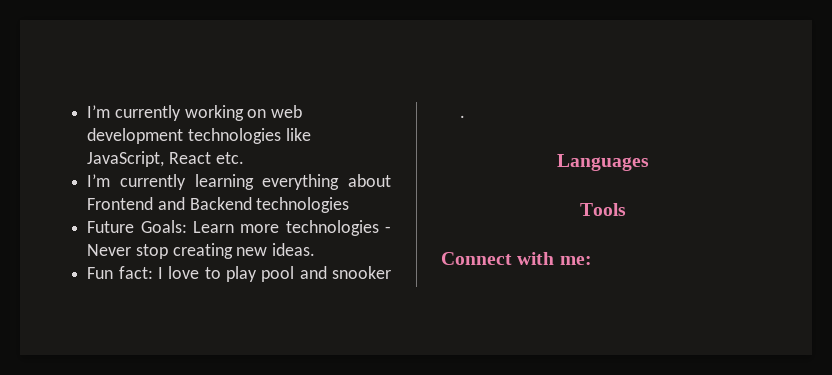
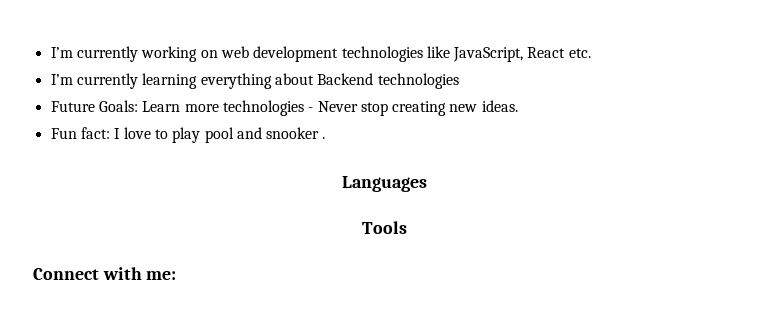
[87,197,185,210] Frontend and -> (314, 79) none

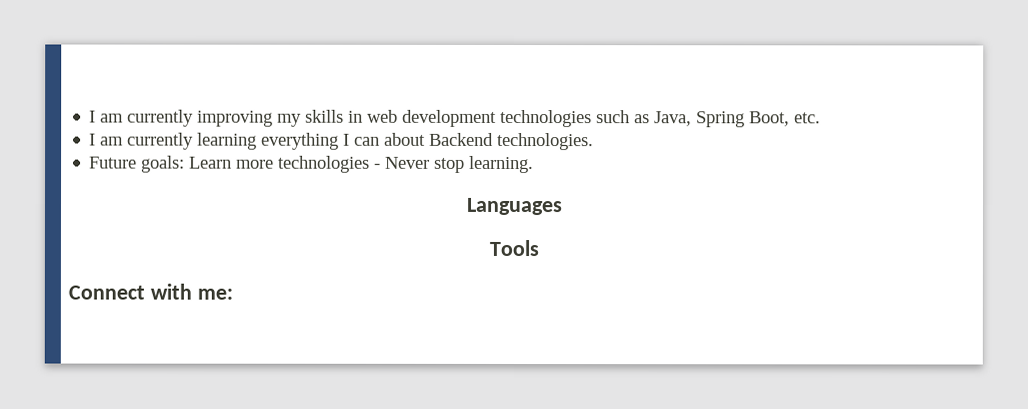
[50,46,566,62] I’m currently working on web development technologies like JavaScript, React -> [89,109,791,128] I am currently improving my skills in web development technologies such as Java, Spring Boot,
[50,74,73,85] I’m -> [89,133,125,146] I am
(272, 81) none -> [343,133,381,146] I can
[377,73,459,89] technologies -> [497,132,595,151] technologies.
[98,100,138,112] Goals: -> [141,155,186,173] goals:
[392,100,518,116] [50,127,326,143] creating new ideas. // Fun fact: I love to play pool and snooker . -> [469,155,535,174] learning.

